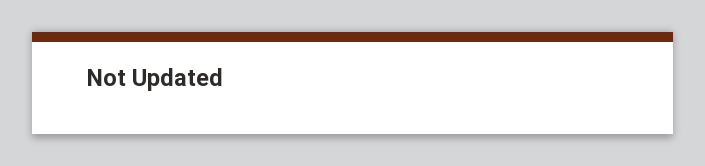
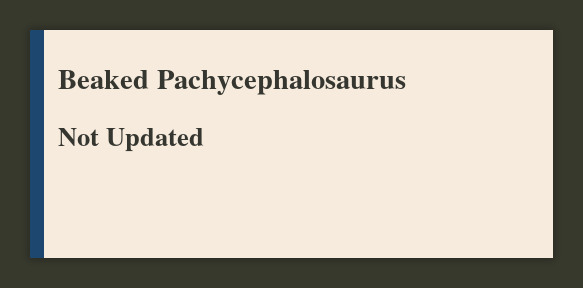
(87, 77) none -> [58,70,406,95] Beaked Pachycephalosaurus //

